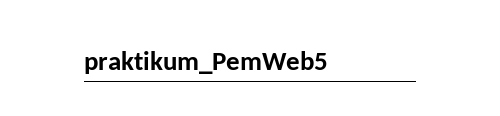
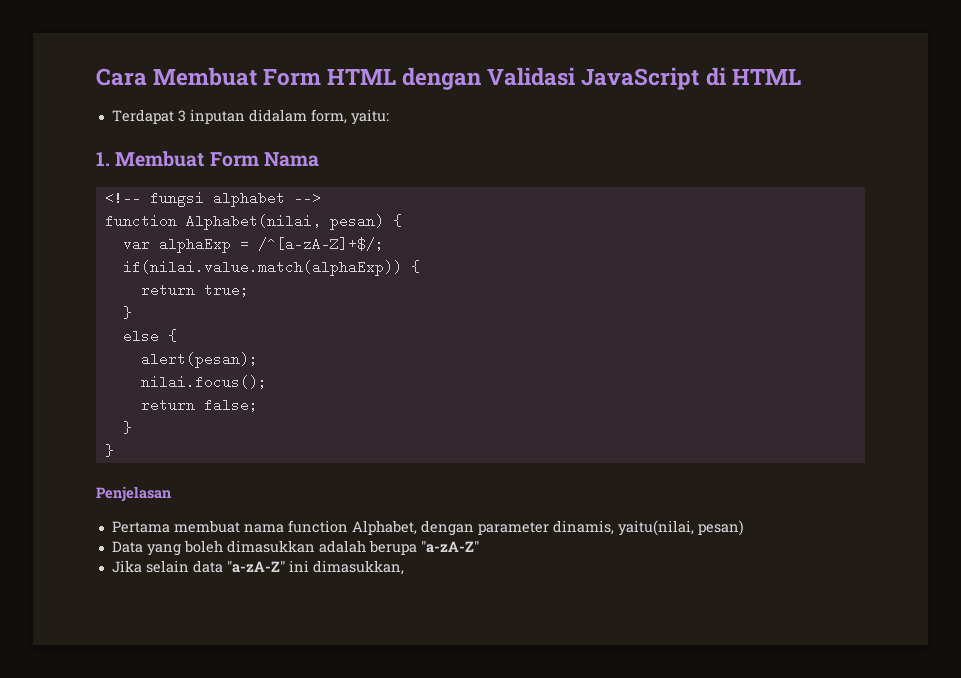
[84,51,328,74] praktikum_PemWeb5 -> [96,67,801,90] [111,109,389,125] [96,151,319,167] [104,191,321,207] [104,214,402,230] [122,237,384,253] [122,260,420,276] [140,283,249,297] [122,306,132,319] [122,329,177,343] [140,352,258,368] [140,375,267,389] [140,398,258,412] [122,421,132,434] [104,444,114,457] [96,486,171,502] [111,520,744,536] [111,540,479,556] [111,560,404,575] Cara Membuat Form HTML dengan Validasi JavaScript di HTML // Terdapat 3 inputan didalam form, yaitu: // 1. Membuat Form Nama // <!-- fungsi alphabet --> // function Alphabet(nilai, pesan) { // var alphaExp = /^[a-zA-Z]+$/; // if(nilai.value.match(alphaExp)) { // return true; // } // else { // alert(pesan); // nilai.focus(); // return false; // } // } // Penjelasan // Pertama membuat nama function Alphabet, dengan parameter dinamis, yaitu(nilai, pesan) // Data yang boleh dimasukkan adalah berupa "a-zA-Z" // Jika selain data "a-zA-Z" ini dimasukkan,

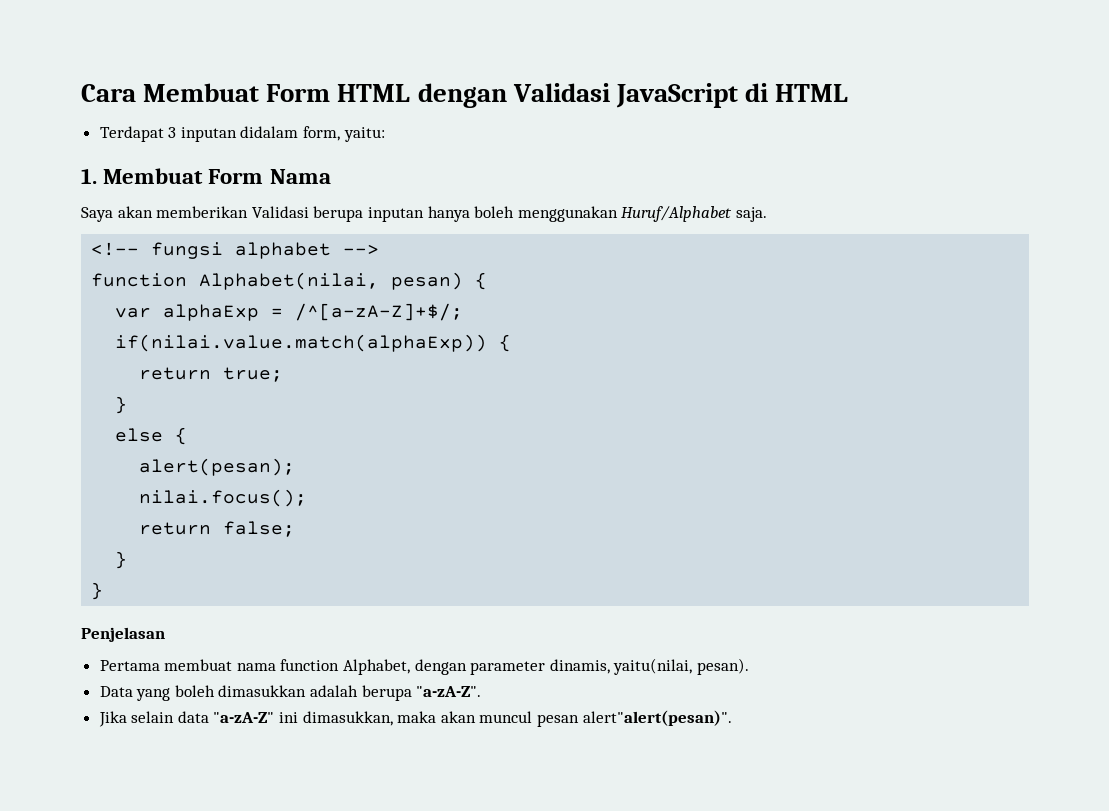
(319, 159) none -> [81,206,767,222] // Saya akan memberikan Validasi berupa inputan hanya boleh menggunakan Huruf/Alphabet saja.
[697,520,744,536] pesan) -> [697,658,750,675] pesan).
[420,540,479,553] "a-zA-Z" -> [416,686,482,697] "a-zA-Z".
(404, 567) none -> [397,710,732,727] maka akan muncul pesan alert"alert(pesan)".

